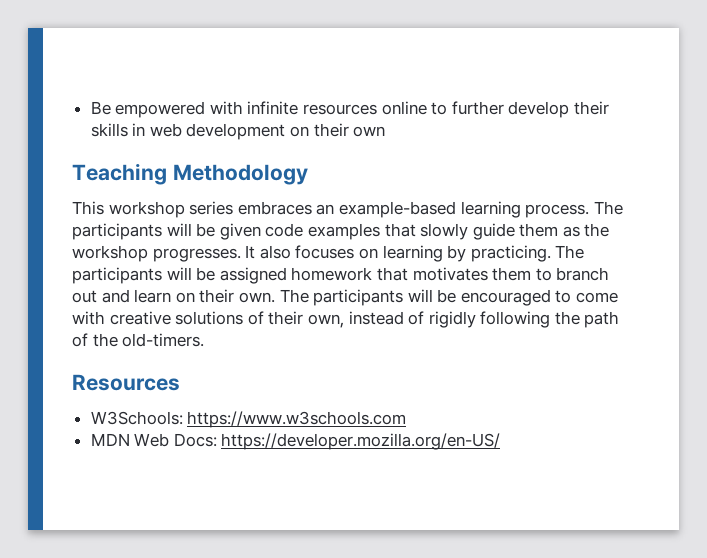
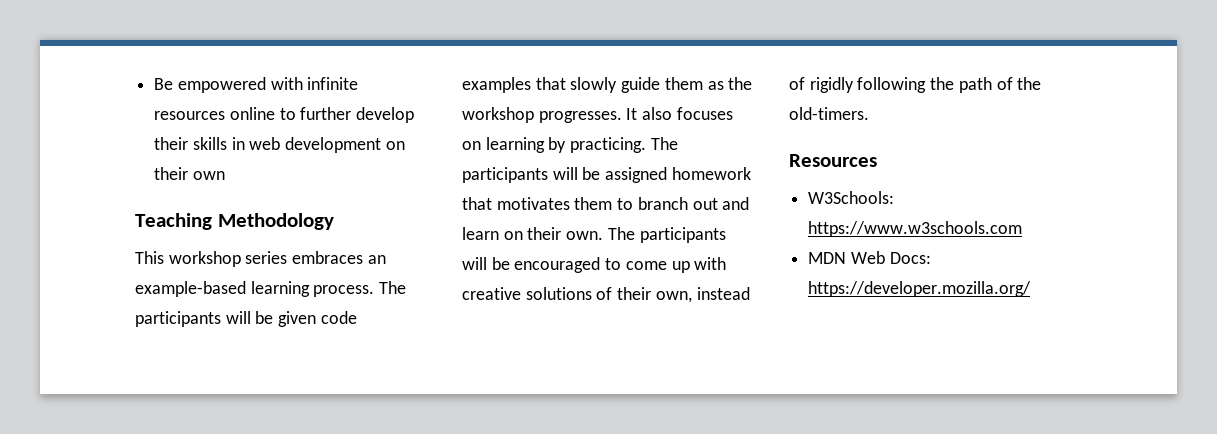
(619, 297) none -> [671,261,690,273] up
[221,433,501,450] https://developer.mozilla.org/en-US/ -> [808,281,1032,297] https://developer.mozilla.org/

